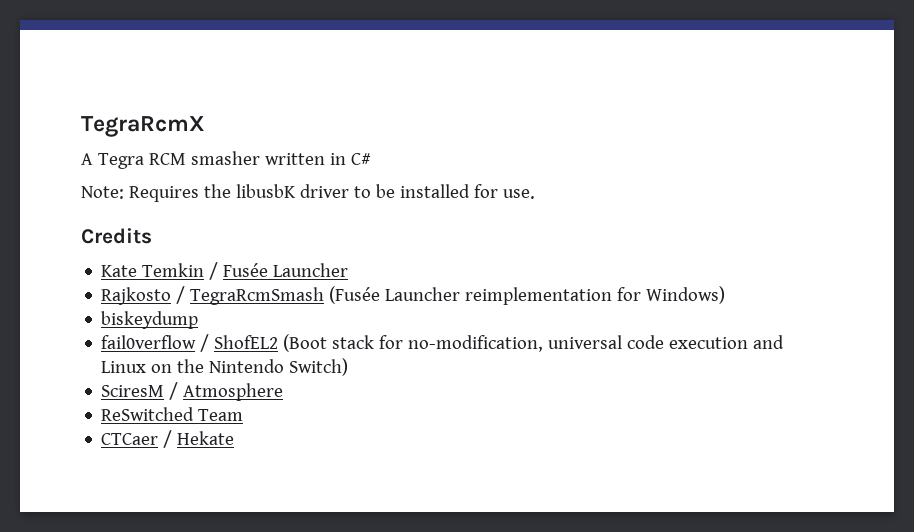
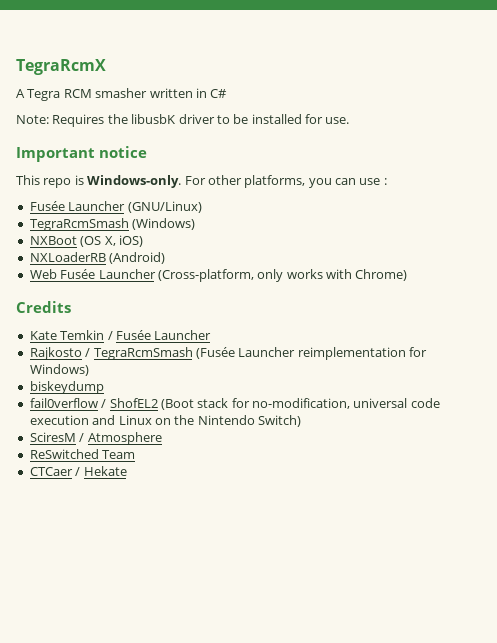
(535, 194) none -> [16,146,147,162] [16,175,387,188] [29,201,202,213] [29,218,196,231] [29,235,143,247] [29,252,166,264] [29,269,408,282] // Important notice // This repo is Windows-only. For other platforms, you can use : // Fusée Launcher (GNU/Linux) // TegraRcmSmash (Windows) // NXBoot (OS X, iOS) // NXLoaderRB (Android) // Web Fusée Launcher (Cross-platform, only works with Chrome)

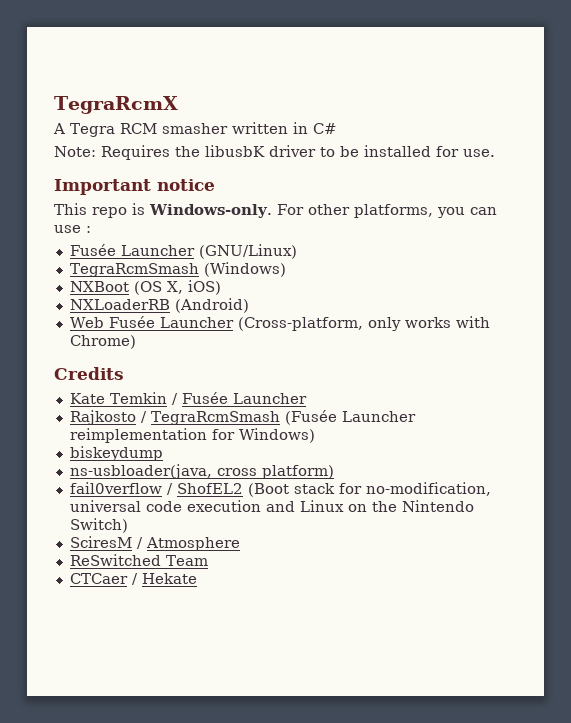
(104, 387) none -> [69,464,334,479] // ns-usbloader(java, cross platform)

